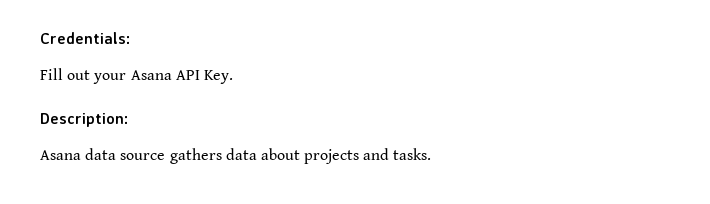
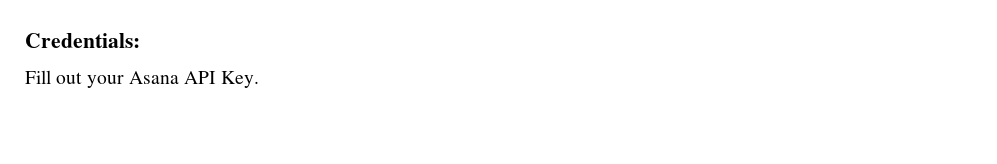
[40,113,128,127] [40,148,432,164] // Description: // Asana data source gathers data about projects and tasks. -> (260, 79) none

